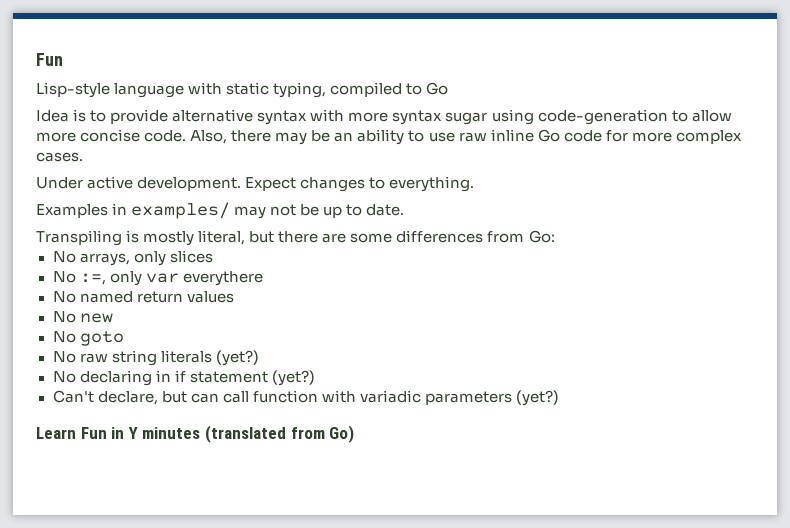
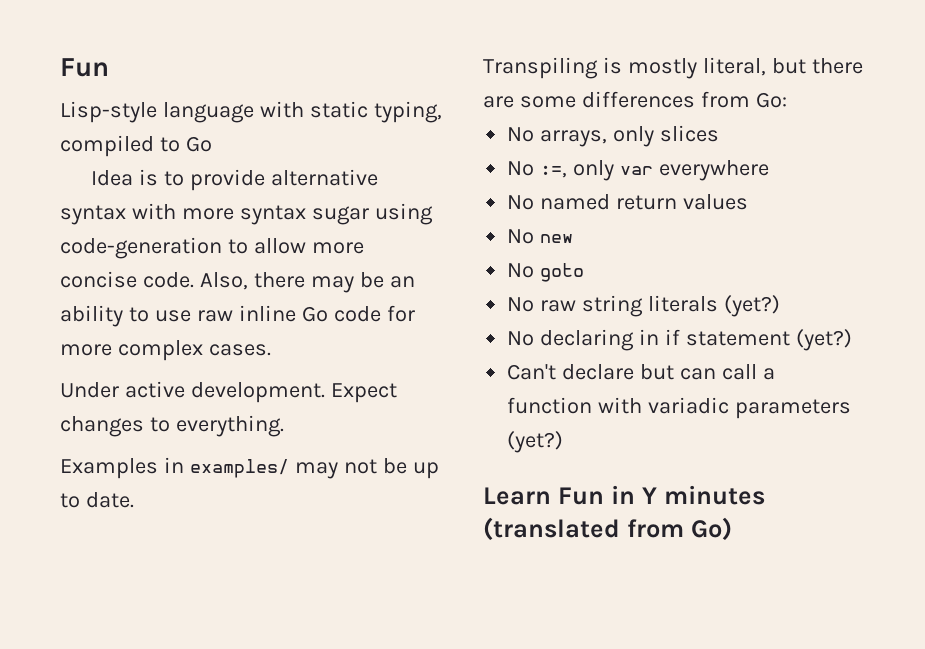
[182,271,263,286] everythere -> [658,160,769,181] everywhere
[97,391,158,405] declare, -> [562,364,635,380] declare
(249, 397) none -> [762,368,775,380] a

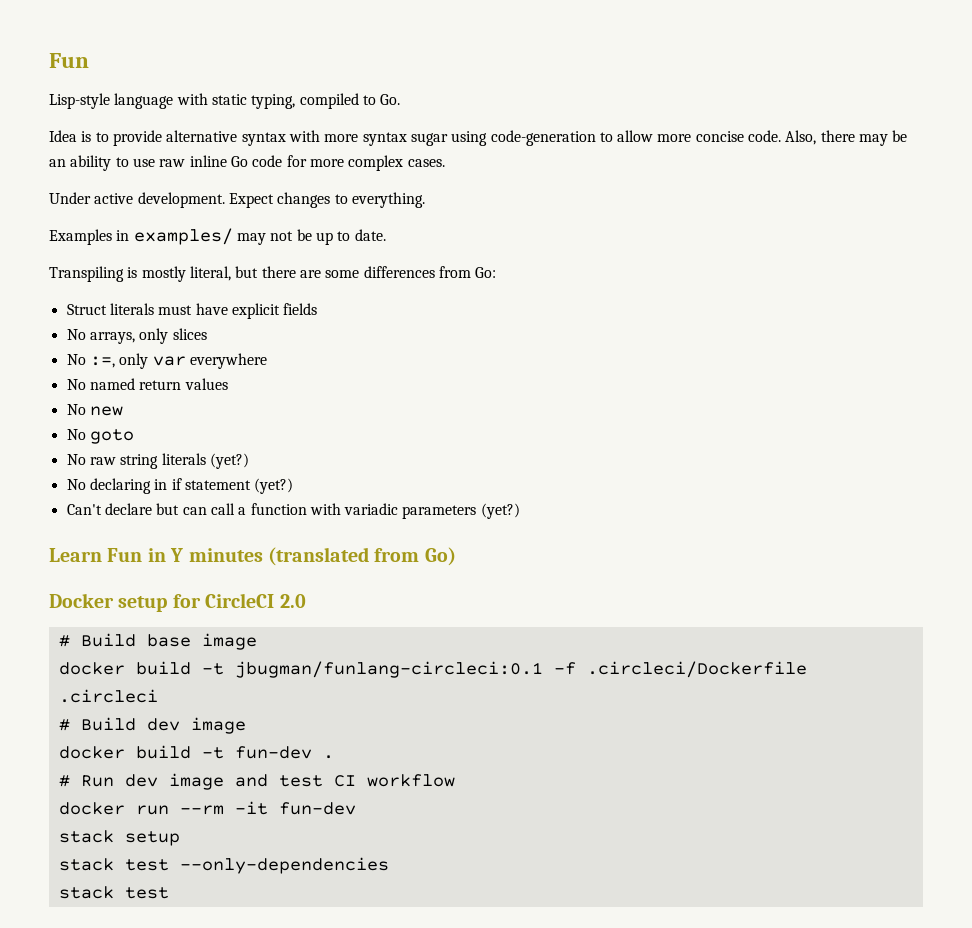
[185,136,212,152] Go -> [380,94,401,105] Go.
(787, 100) none -> [66,303,318,319] // Struct literals must have explicit fields
(732, 529) none -> [49,593,306,612] [58,633,257,650] [58,661,807,678] [58,689,158,703] [58,717,246,734] [58,745,334,759] [58,773,455,790] [58,801,356,815] [58,830,180,846] [58,857,389,874] [58,886,169,899] // Docker setup for CircleCI 2.0 // # Build base image // docker build -t jbugman/funlang-circleci:0.1 -f .circleci/Dockerfile .circleci // # Build dev image // docker build -t fun-dev . // # Run dev image and test CI workflow // docker run --rm -it fun-dev // stack setup // stack test --only-dependencies // stack test

